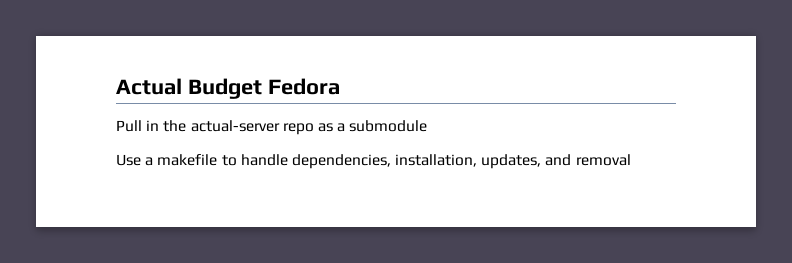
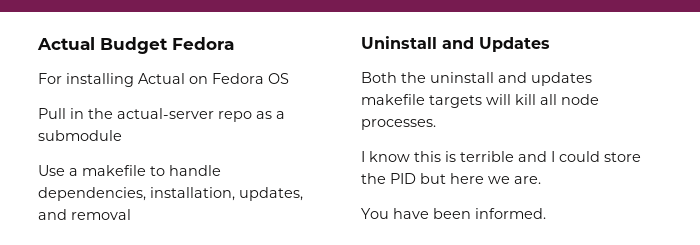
(340, 86) none -> [38,73,289,87] // For installing Actual on Fedora OS
(631, 160) none -> [361,36,550,52] [361,72,592,86] [361,94,599,108] [361,119,436,130] [361,151,641,162] [361,173,541,184] [361,208,546,219] // Uninstall and Updates // Both the uninstall and updates makefile targets will kill all node processes. // I know this is terrible and I could store the PID but here we are. // You have been informed.

